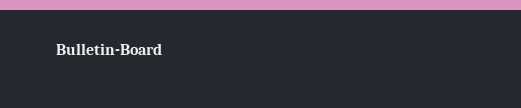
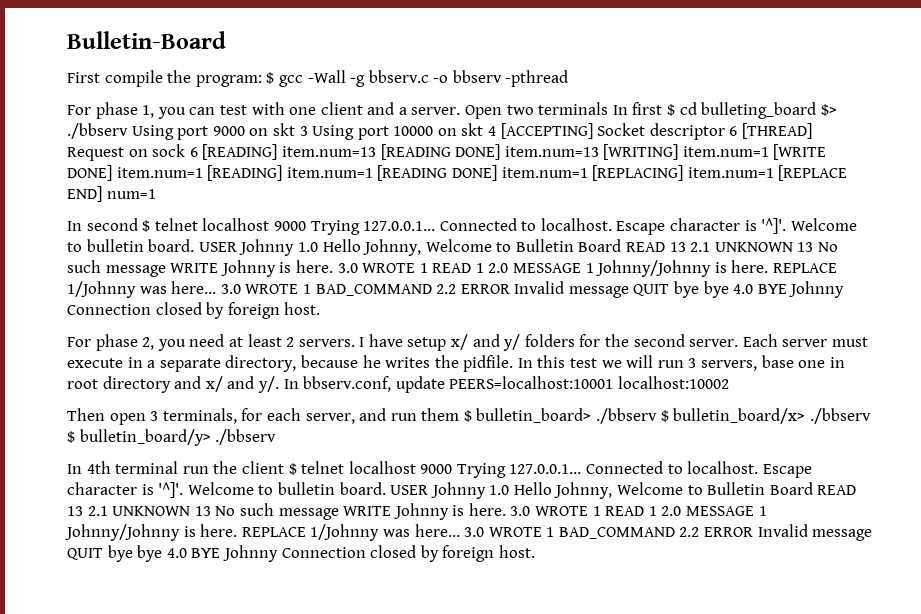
(162, 49) none -> [67,70,569,87] [67,102,837,119] [67,123,813,140] [67,144,827,161] [67,165,848,181] [67,186,156,202] [67,218,857,235] [67,239,839,256] [67,260,838,277] [67,281,845,298] [67,302,321,319] [67,334,868,351] [67,355,845,372] [67,376,729,393] [67,408,871,425] [67,429,277,446] [67,461,812,478] [67,482,857,499] [67,503,767,520] [65,524,873,541] [67,545,535,562] // First compile the program: $ gcc -Wall -g bbserv.c -o bbserv -pthread // For phase 1, you can test with one client and a server. Open two terminals In first $ cd bulleting_board $> ./bbserv Using port 9000 on skt 3 Using port 10000 on skt 4 [ACCEPTING] Socket descriptor 6 [THREAD] Request on sock 6 [READING] item.num=13 [READING DONE] item.num=13 [WRITING] item.num=1 [WRITE DONE] item.num=1 [READING] item.num=1 [READING DONE] item.num=1 [REPLACING] item.num=1 [REPLACE END] num=1 // In second $ telnet localhost 9000 Trying 127.0.0.1... Connected to localhost. Escape character is '^]'. Welcome to bulletin board. USER Johnny 1.0 Hello Johnny, Welcome to Bulletin Board READ 13 2.1 UNKNOWN 13 No such message WRITE Johnny is here. 3.0 WROTE 1 READ 1 2.0 MESSAGE 1 Johnny/Johnny is here. REPLACE 1/Johnny was here... 3.0 WROTE 1 BAD_COMMAND 2.2 ERROR Invalid message QUIT bye bye 4.0 BYE Johnny Connection closed by foreign host. // For phase 2, you need at least 2 servers. I have setup x/ and y/ folders for the second server. Each server must execute in a separate directory, because he writes the pidfile. In this test we will run 3 servers, base one in root directory and x/ and y/. In bbserv.conf, update PEERS=localhost:10001 localhost:10002 // Then open 3 terminals, for each server, and run them $ bulletin_board> ./bbserv $ bulletin_board/x> ./bbserv $ bulletin_board/y> ./bbserv // In 4th terminal run the client $ telnet localhost 9000 Trying 127.0.0.1... Connected to localhost. Escape character is '^]'. Welcome to bulletin board. USER Johnny 1.0 Hello Johnny, Welcome to Bulletin Board READ 13 2.1 UNKNOWN 13 No such message WRITE Johnny is here. 3.0 WROTE 1 READ 1 2.0 MESSAGE 1 Johnny/Johnny is here. REPLACE 1/Johnny was here... 3.0 WROTE 1 BAD_COMMAND 2.2 ERROR Invalid message QUIT bye bye 4.0 BYE Johnny Connection closed by foreign host.

